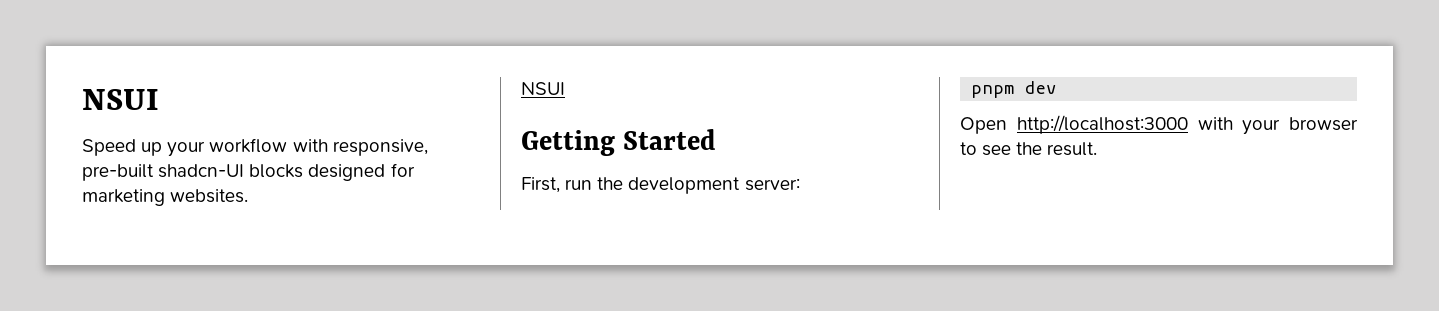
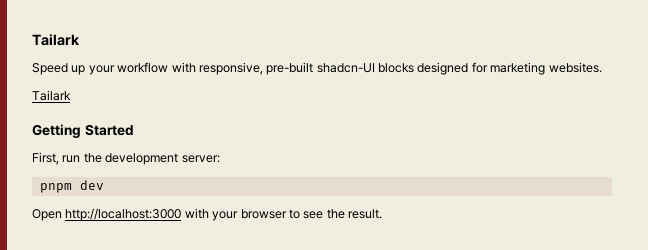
[82,89,159,110] NSUI -> [32,34,80,46] Tailark
[521,82,565,95] NSUI -> [32,90,71,101] Tailark

